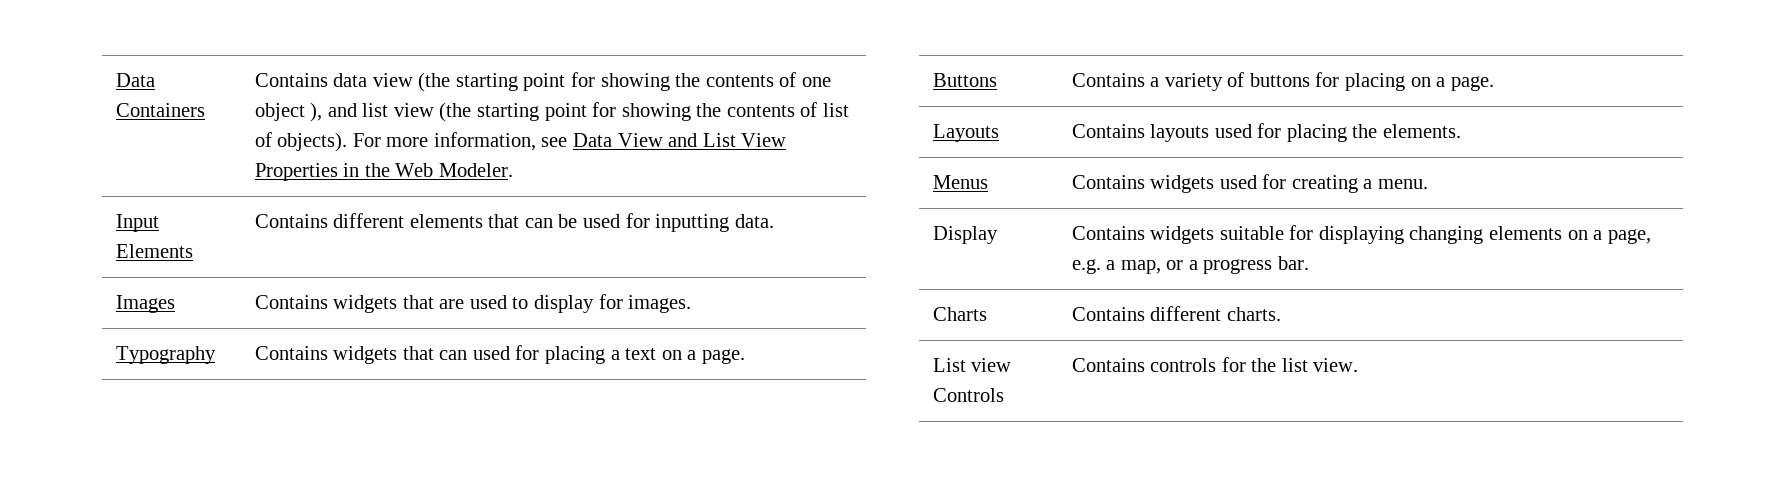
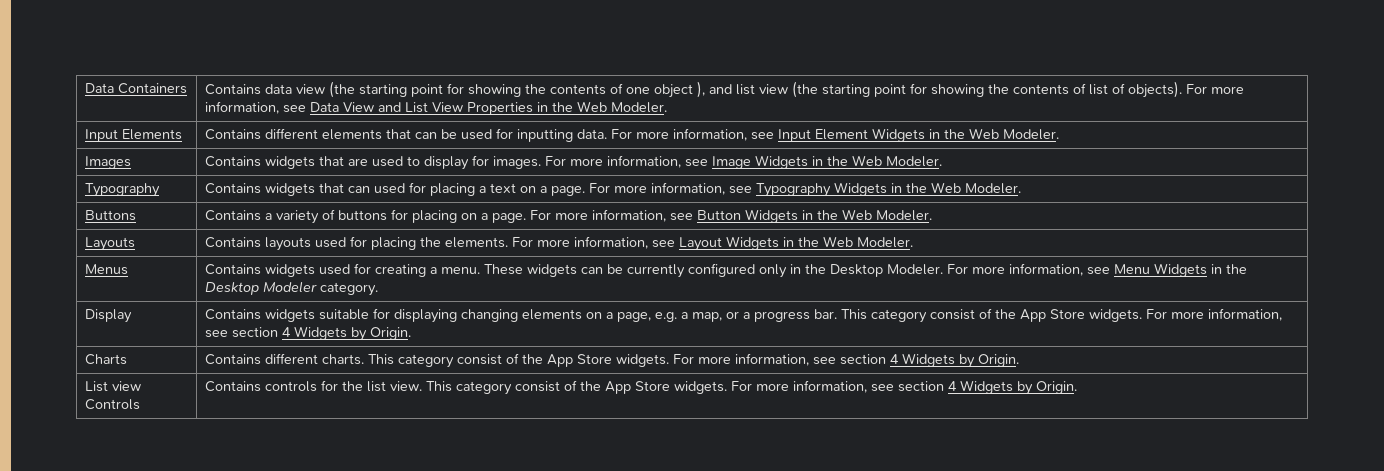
(774, 221) none -> [610,128,1059,142] For more information, see Input Element Widgets in the Web Modeler.
(692, 304) none -> [544,155,942,169] For more information, see Image Widgets in the Web Modeler.
(745, 356) none -> [588,182,1021,197] For more information, see Typography Widgets in the Web Modeler.
(1494, 83) none -> [529,209,932,223] For more information, see Button Widgets in the Web Modeler.
(1462, 131) none -> [511,236,913,251] For more information, see Layout Widgets in the Web Modeler.
(1429, 184) none -> [483,263,1247,278] [204,281,378,296] These widgets can be currently configured only in the Desktop Modeler. For more information, see Menu Widgets in the Desktop Modeler category.
[932,307,987,321] [1071,306,1281,321] // Charts | Contains different charts. -> [840,308,1282,323] [204,326,411,341] [84,354,127,365] [204,353,1019,368] This category consist of the App Store widgets. For more information, see section 4 Widgets by Origin. // Charts | Contains different charts. This category consist of the App Store widgets. For more information, see section 4 Widgets by Origin.
(1359, 365) none -> [425,380,1077,395] This category consist of the App Store widgets. For more information, see section 4 Widgets by Origin.

